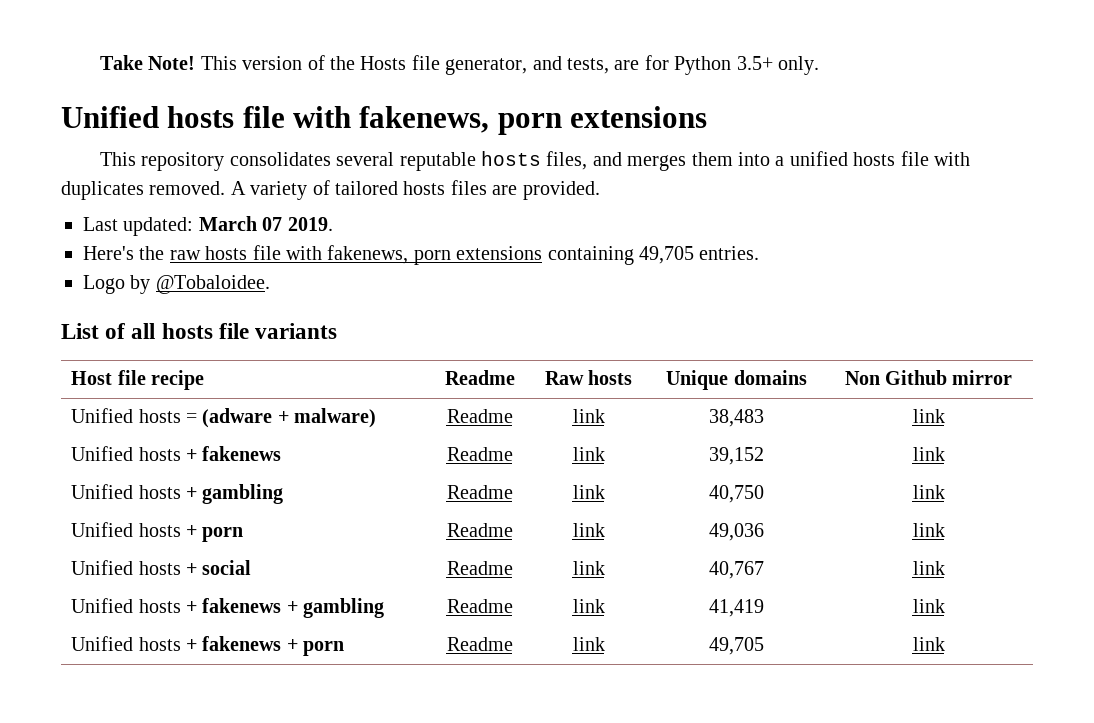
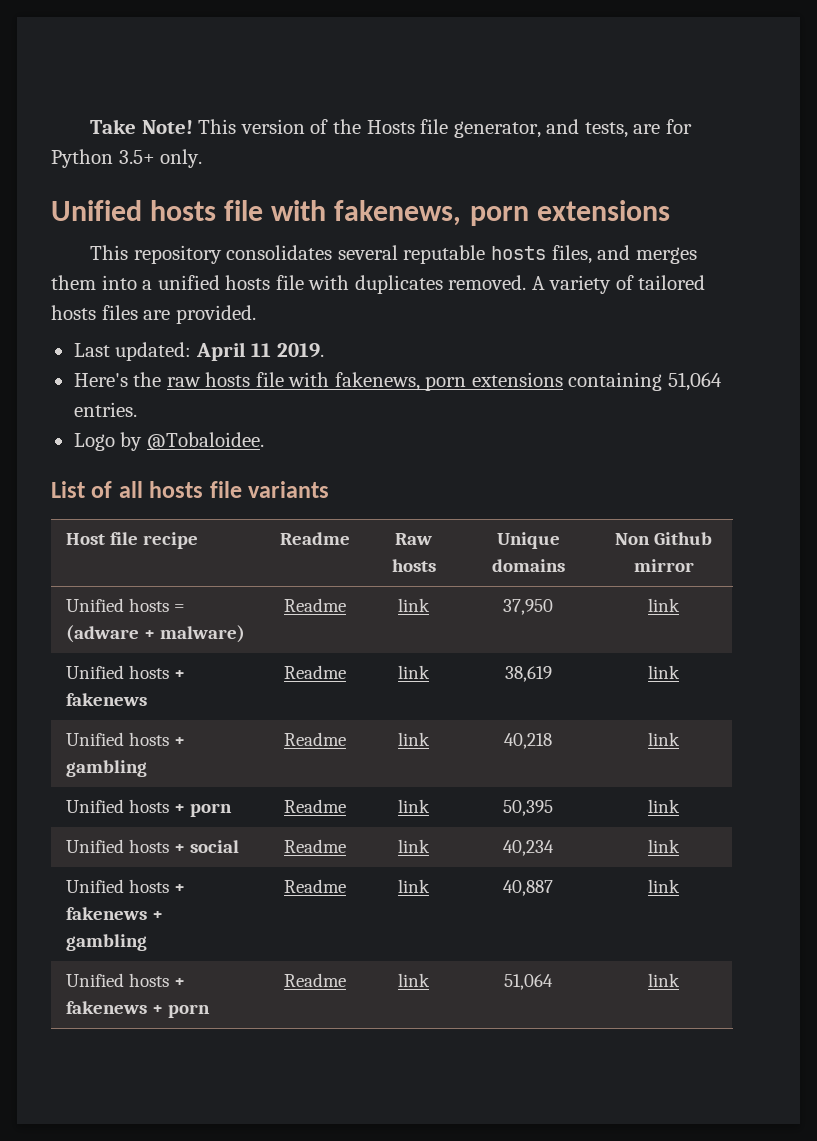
[198,216,283,231] March 07 -> [195,342,272,361] April 11
[638,246,694,264] 49,705 -> [667,372,722,391] 51,064
[709,409,764,427] 38,483 -> [503,599,553,615] 37,950
[709,447,764,465] 39,152 -> [504,666,552,682] 38,619
[709,485,764,503] 40,750 -> [504,733,552,749] 40,218
[709,523,764,541] 49,036 -> [503,800,553,816] 50,395
[709,561,764,579] 40,767 -> [503,840,554,856] 40,234
[709,599,764,617] 41,419 -> [503,880,553,896] 40,887
[709,637,764,655] 49,705 -> [504,974,553,990] 51,064

